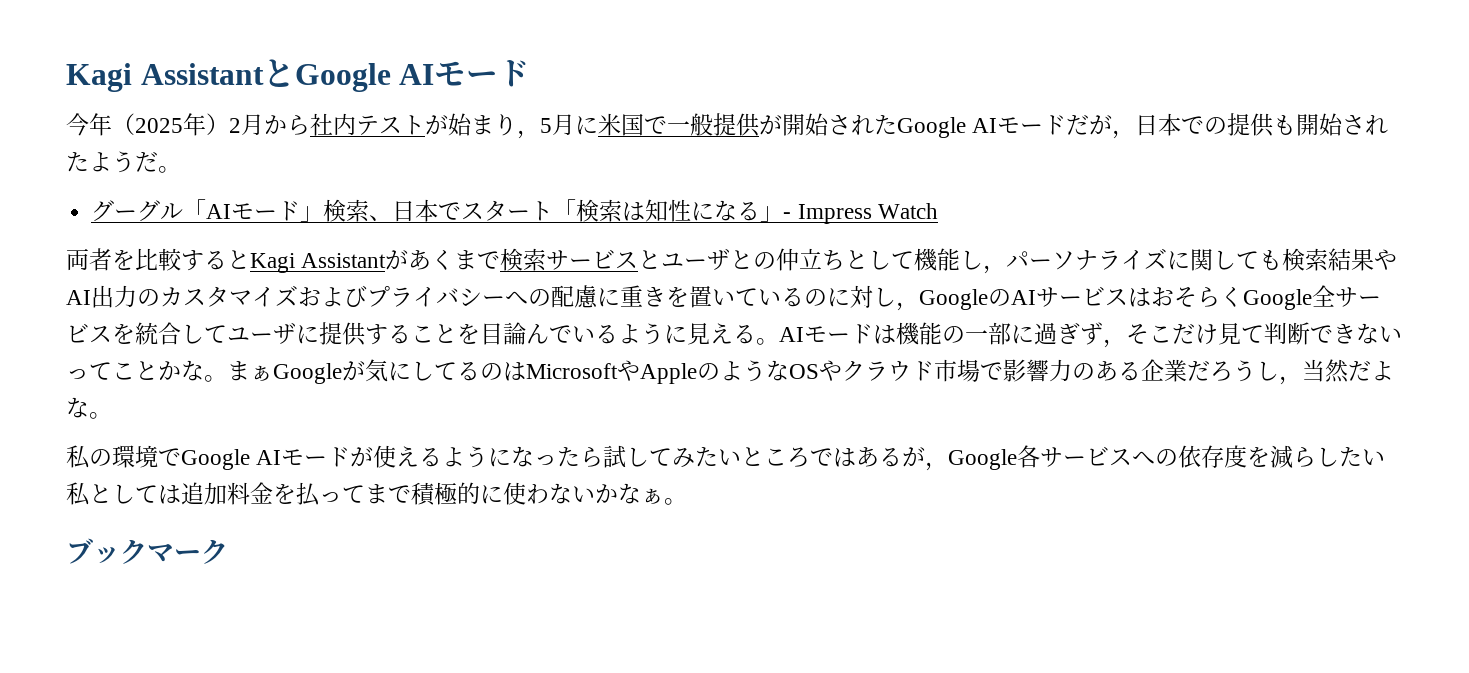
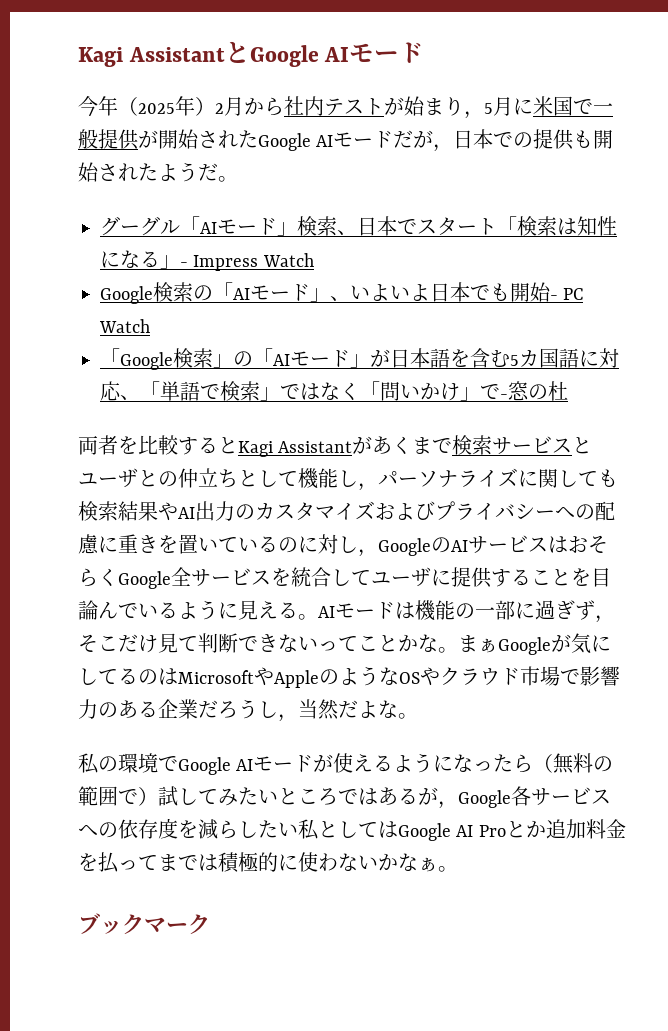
(938, 211) none -> [100,282,584,304] [99,319,150,333] [100,348,619,370] [100,381,568,401] // Google検索の「AIモード」、いよいよ日本でも開始- PC Watch // 「Google検索」の「AIモード」が日本語を含む5カ国語に対応、「単語で検索」ではなく「問いかけ」で-窓の杜
(604, 457) none -> [533,753,614,774] [78,786,158,806] （無料の範囲で）
(181, 494) none -> [398,820,546,841] Google AI Proとか
(411, 494) none -> [198,854,218,871] は

